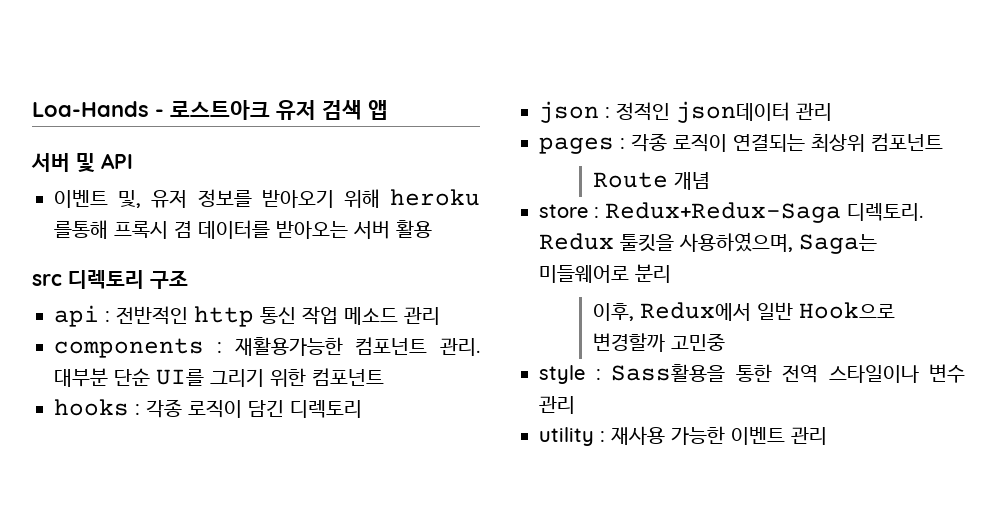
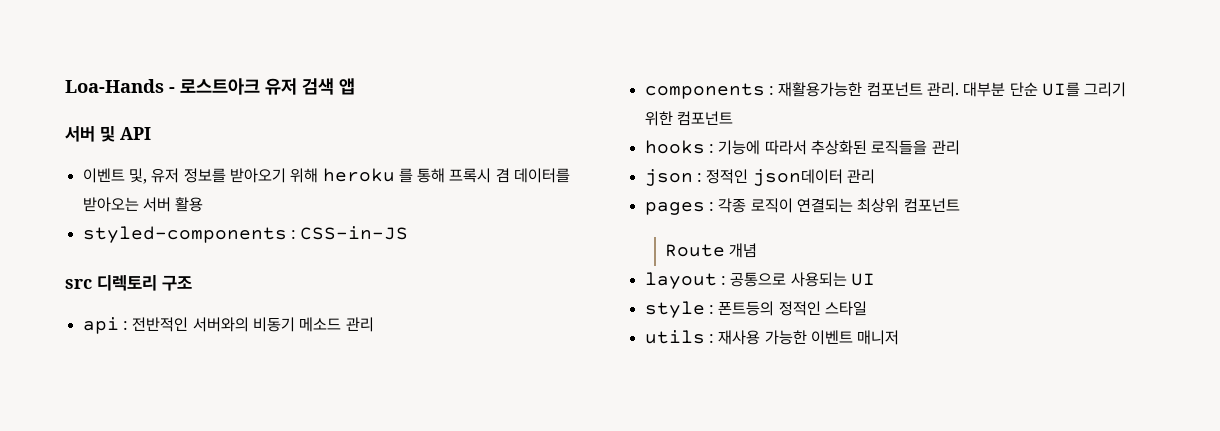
[54,220,108,239] 를통해 -> [398,168,446,183] 를 통해
(432, 229) none -> [82,226,409,243] // styled-components : CSS-in-JS
[194,306,338,327] http 통신 작업 -> [192,317,295,332] 서버와의 비동기
[146,399,362,418] 각종 로직이 담긴 디렉토리 -> [718,140,960,155] 기능에 따라서 추상화된 로직들을 관리
[539,202,923,223] [539,232,877,254] [539,264,671,283] [592,302,895,321] [592,333,725,352] [539,364,965,384] [539,396,575,414] [539,427,594,446] store : Redux+Redux-Saga 디렉토리. Redux 툴킷을 사용하였으며, Saga는 미들웨어로 분리 // 이후, Redux에서 일반 Hook으로 변경할까 고민중 // style : Sass활용을 통한 전역 스타일이나 변수 관리 // utility -> [644,272,875,289] [644,301,867,318] [644,330,705,344] layout : 공통으로 사용되는 UI // style : 폰트등의 정적인 스타일 // utils
[791,427,827,445] 관리 -> [857,330,900,345] 매니저

